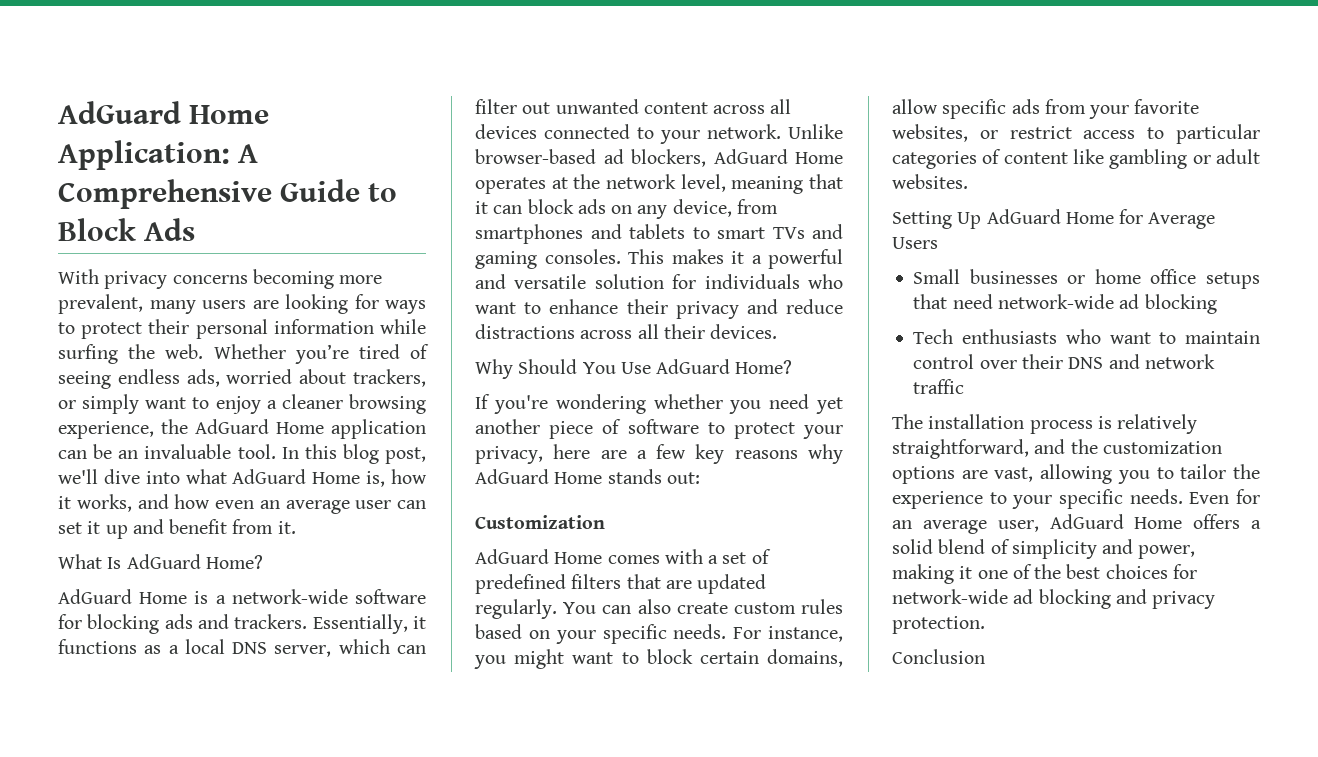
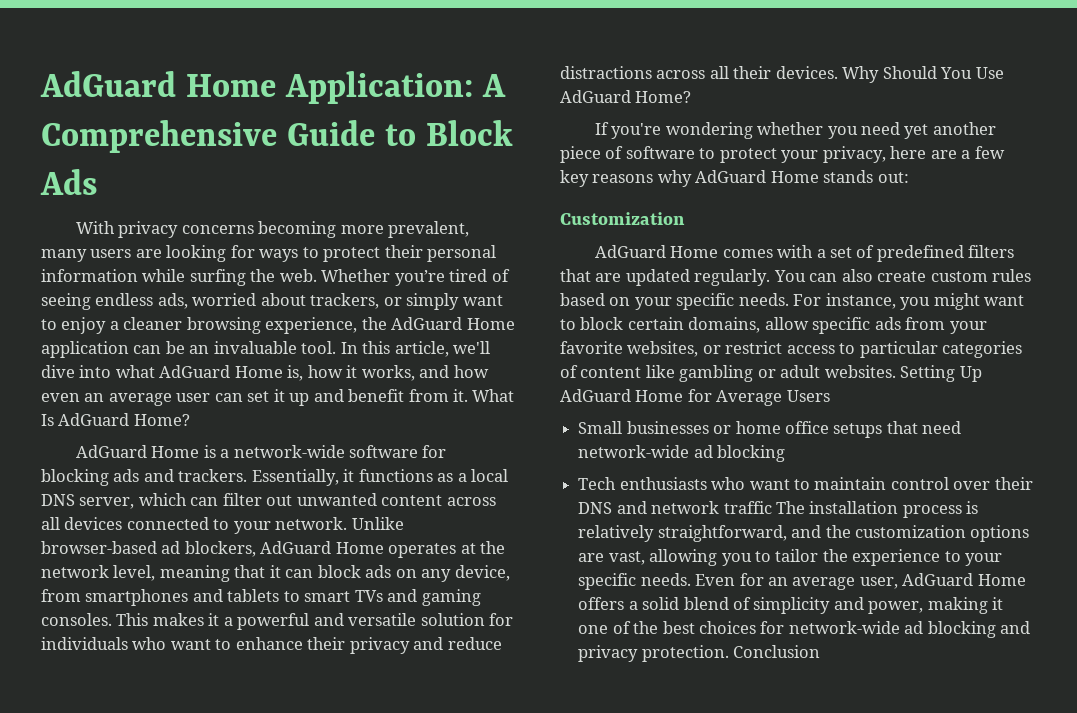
[342,444,426,464] blog post, -> [394,341,449,357] article,
(296, 527) // -> (469, 395) none
(778, 331) // -> (838, 72) none
(968, 181) // -> (896, 371) none
(965, 386) // -> (772, 507) none
(985, 625) // -> (729, 653) none

